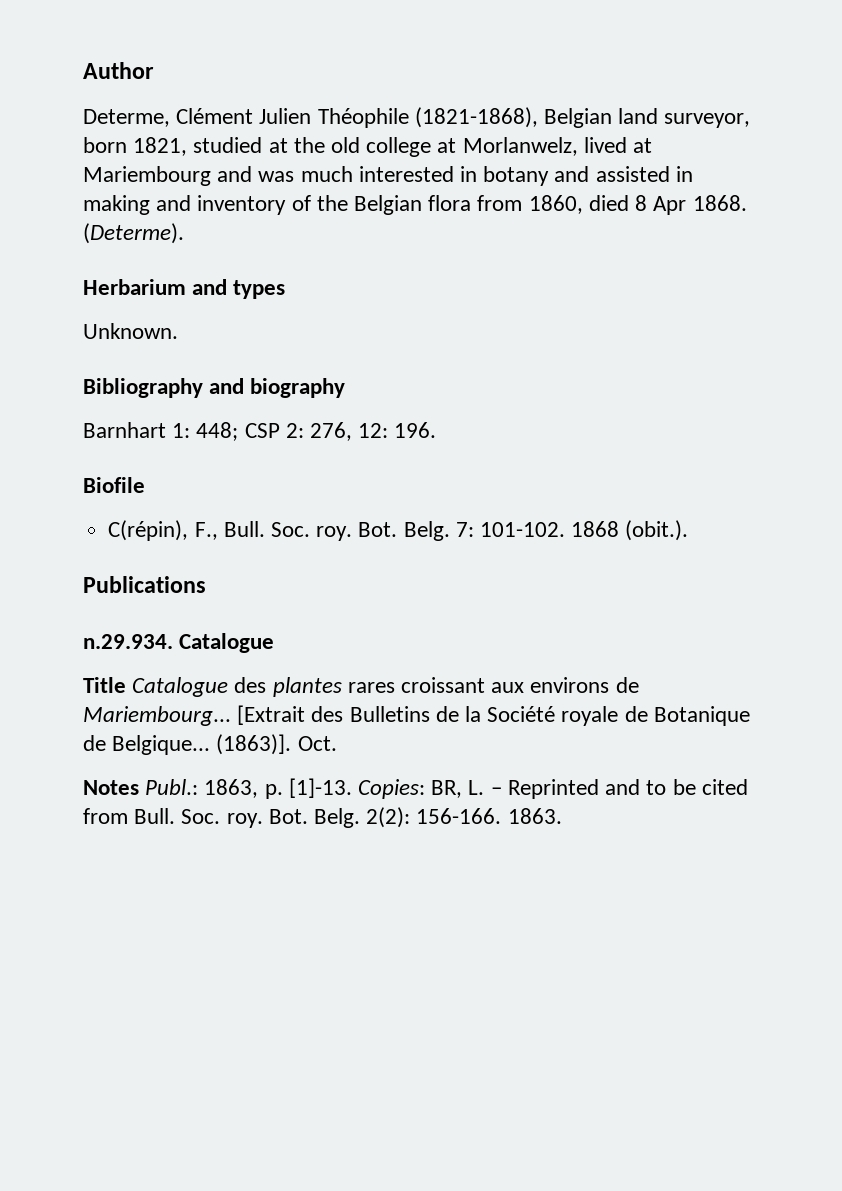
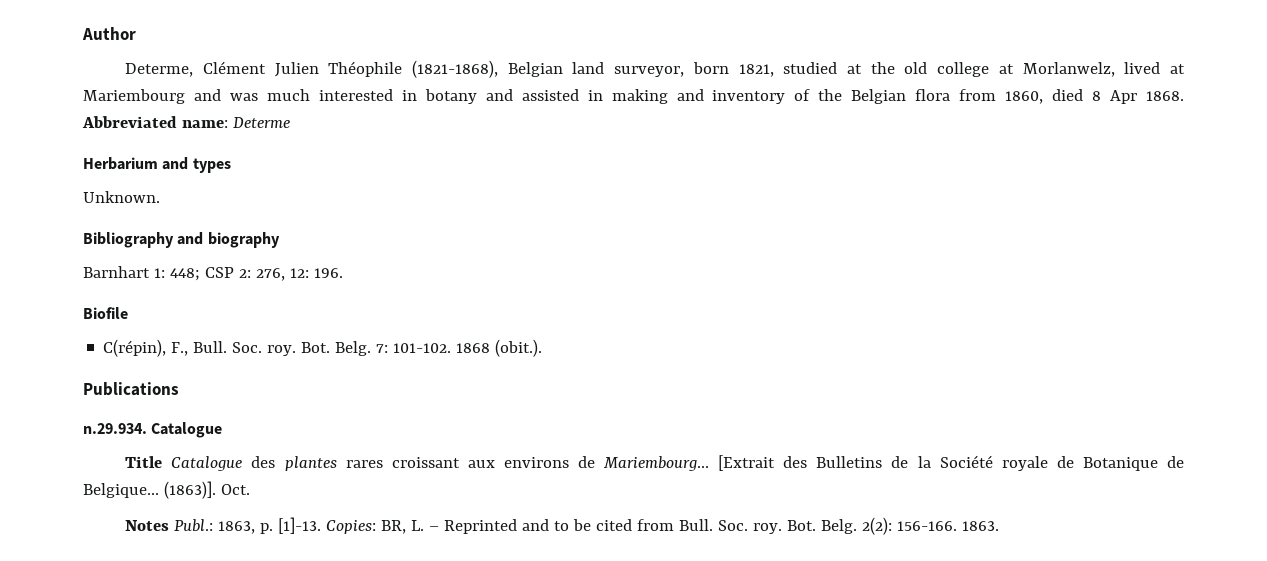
[83,223,184,244] (Determe). -> [82,116,290,128] Abbreviated name: Determe

